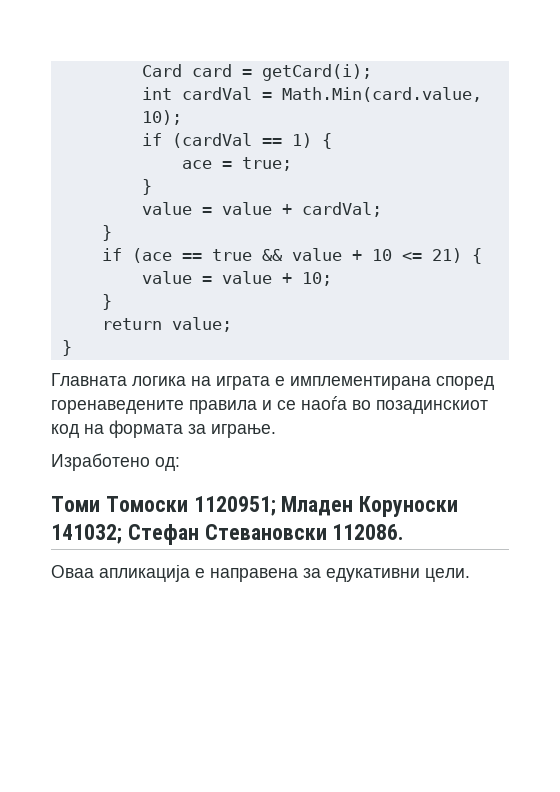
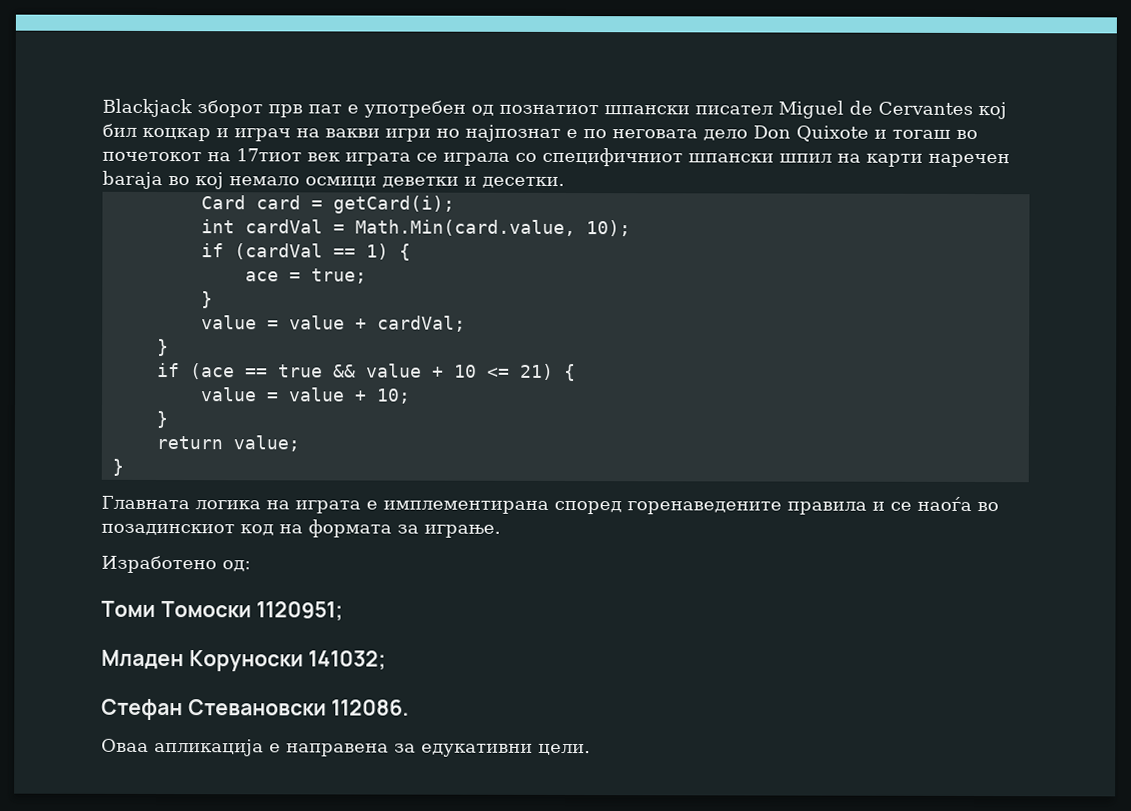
(141, 70) none -> [102,98,1007,120] [102,123,978,142] [102,147,1010,168] [102,170,565,190] Blackjack зборот прв пат е употребен од познатиот шпански писател Miguel de Cervantes кој бил коцкар и играч на вакви игри но најпознат е по неговата дело Don Quixote и тогаш во почетокот на 17тиот век играта се играла со специфичниот шпански шпил на карти наречен baraja во кој немало осмици деветки и десетки. //
(276, 506) none -> (344, 611) //
(122, 534) none -> (387, 660) //

